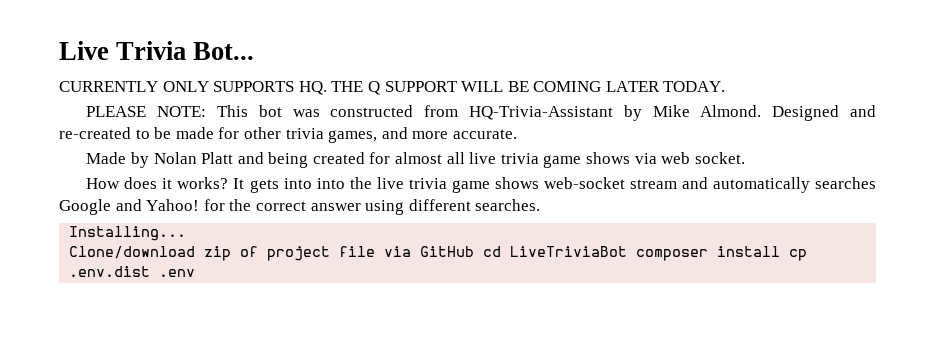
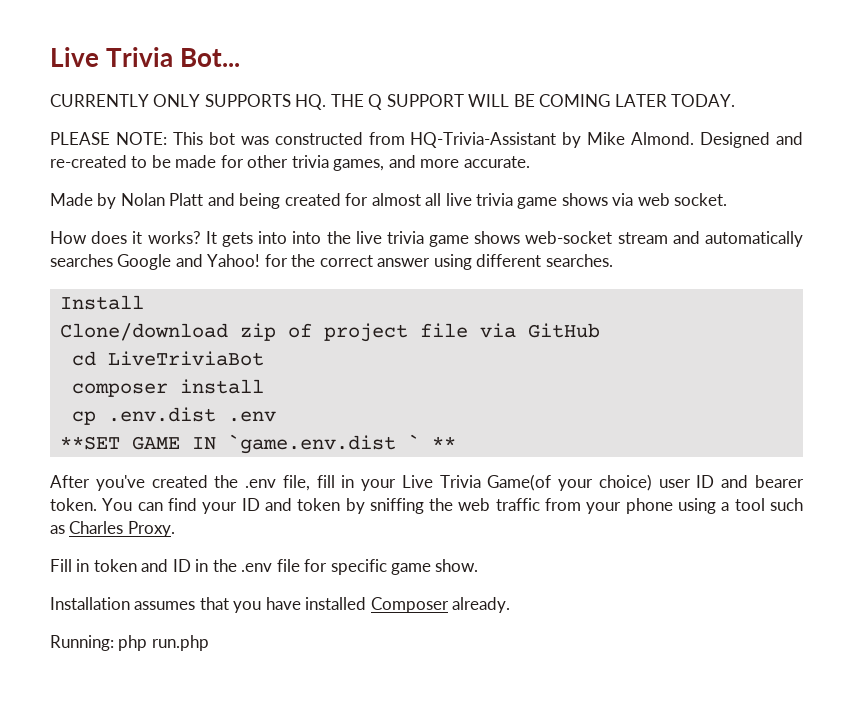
[69,226,187,241] Installing... -> [59,295,144,310] Install
(475, 251) none -> (600, 330) //
(628, 251) none -> (264, 358) //
(781, 251) none -> (264, 386) //
(196, 273) none -> [59,434,456,454] [50,474,804,491] [50,498,803,514] [50,521,175,537] [50,559,479,575] [50,597,511,613] [50,635,209,651] // **SET GAME IN `game.env.dist ` ** // After you've created the .env file, fill in your Live Trivia Game(of your choice) user ID and bearer token. You can find your ID and token by sniffing the web traffic from your phone using a tool such as Charles Proxy. // Fill in token and ID in the .env file for specific game show. // Installation assumes that you have installed Composer already. // Running: php run.php

